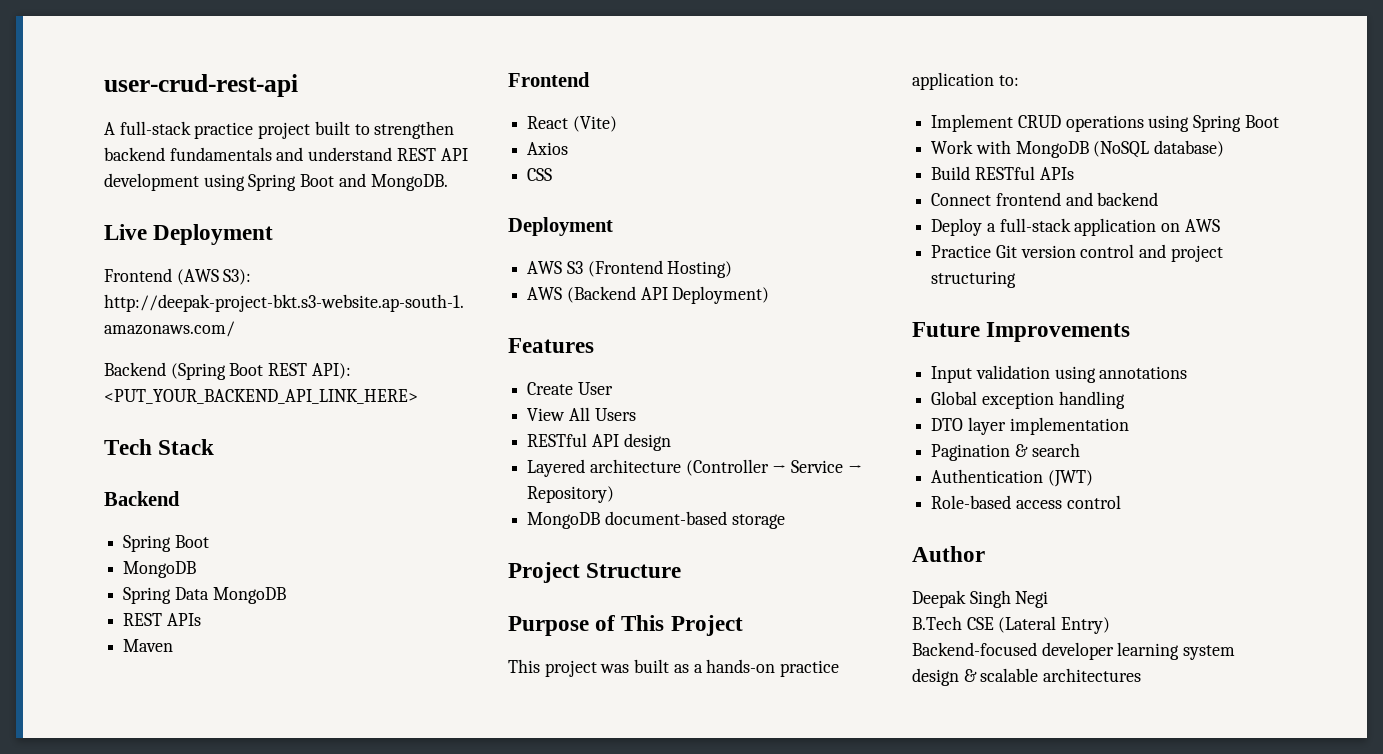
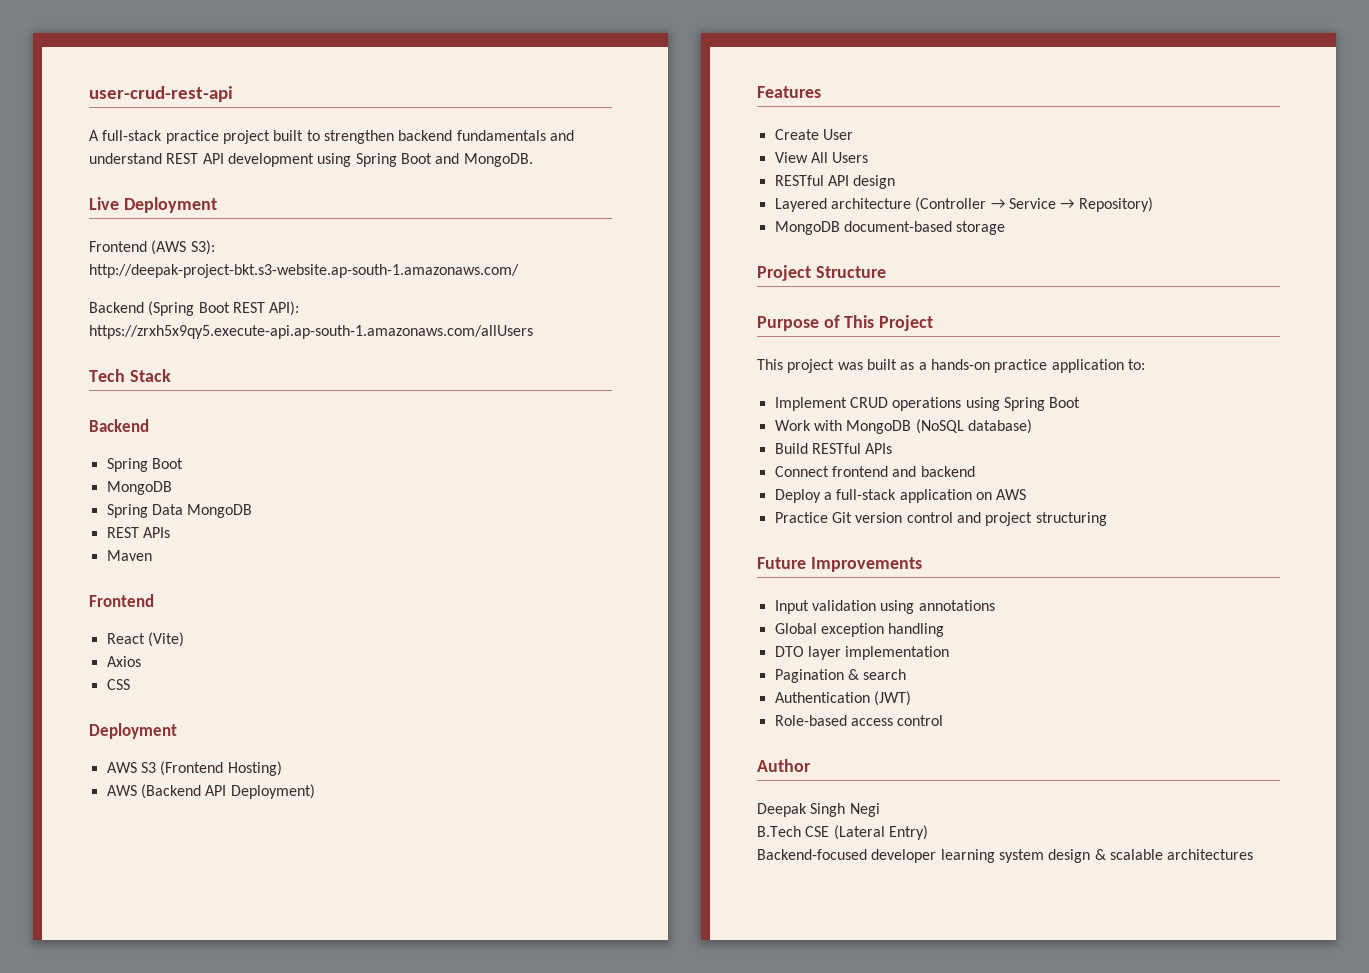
[104,389,418,404] <PUT_YOUR_BACKEND_API_LINK_HERE> -> [89,325,533,339] https://zrxh5x9qy5.execute-api.ap-south-1.amazonaws.com/allUsers

